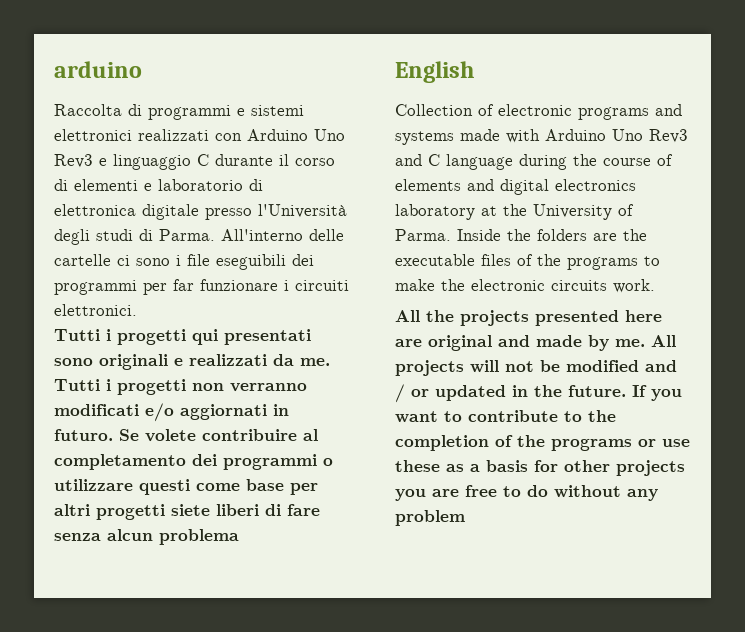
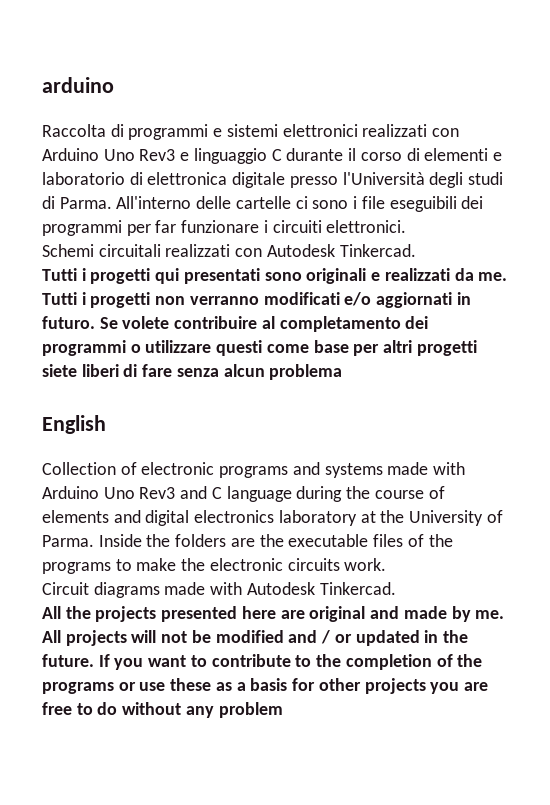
(137, 310) none -> [42,244,416,257] // Schemi circuitali realizzati con Autodesk Tinkercad.
(655, 286) none -> [42,582,396,598] // Circuit diagrams made with Autodesk Tinkercad.

